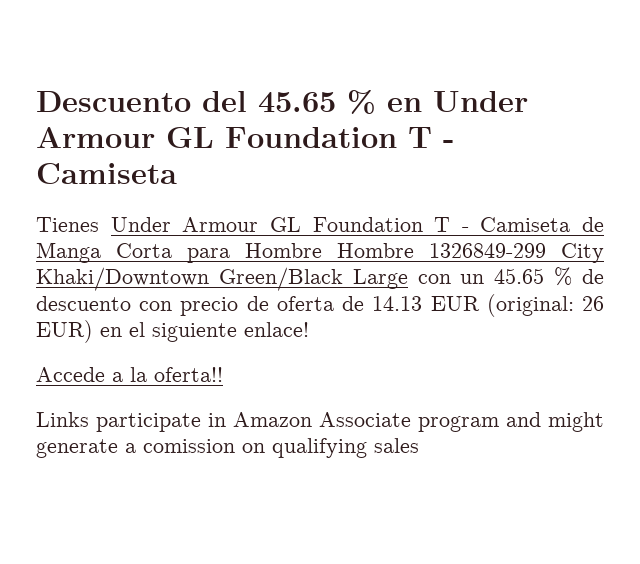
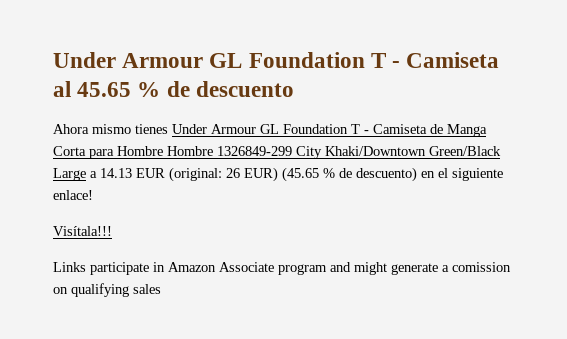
[36,90,528,114] [36,127,454,148] [36,163,177,184] [36,217,99,232] Descuento del 45.65 % en Under Armour GL Foundation T - Camiseta // Tienes -> [53,52,500,68] [53,81,294,97] [53,124,168,134] Under Armour GL Foundation T - Camiseta al 45.65 % de descuento // Ahora mismo tienes
[417,267,604,286] [36,296,365,316] con un 45.65 % de descuento con precio de oferta de -> [90,171,97,178] a
(93, 331) none -> [282,167,417,182] (45.65 % de descuento)
[36,367,223,382] Accede a la oferta!! -> [53,226,112,236] Visítala!!!

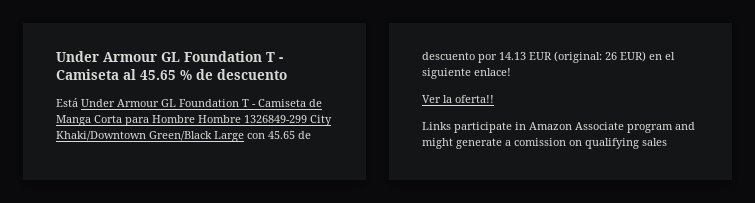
[53,124,168,134] Ahora mismo tienes -> [56,98,78,107] Está
[90,171,97,178] a -> [247,131,311,139] [422,52,497,63] con 45.65 de descuento por
[282,167,417,182] (45.65 % de descuento) -> (646, 56) none
[53,226,112,236] Visítala!!! -> [422,95,494,103] Ver la oferta!!

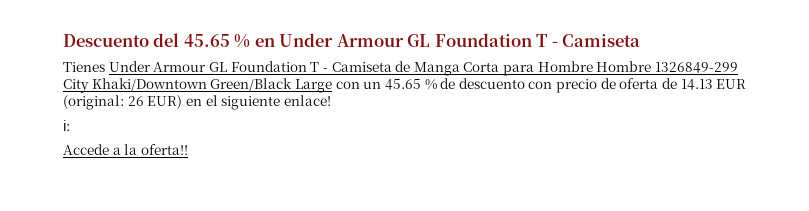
[56,51,283,62] [56,69,287,80] [56,98,78,107] Under Armour GL Foundation T - Camiseta al 45.65 % de descuento // Está -> [63,33,641,48] [63,62,105,72] Descuento del 45.65 % en Under Armour GL Foundation T - Camiseta // Tienes
[268,131,311,139] [422,52,497,63] 45.65 de descuento por -> [363,78,678,93] un 45.65 % de descuento con precio de oferta de
[422,95,441,103] Ver -> [63,120,70,131] [63,144,121,155] ℹ: // Accede a
[422,122,695,133] [422,138,667,149] // Links participate in Amazon Associate program and might generate a comission on qualifying sales -> (188, 149) none

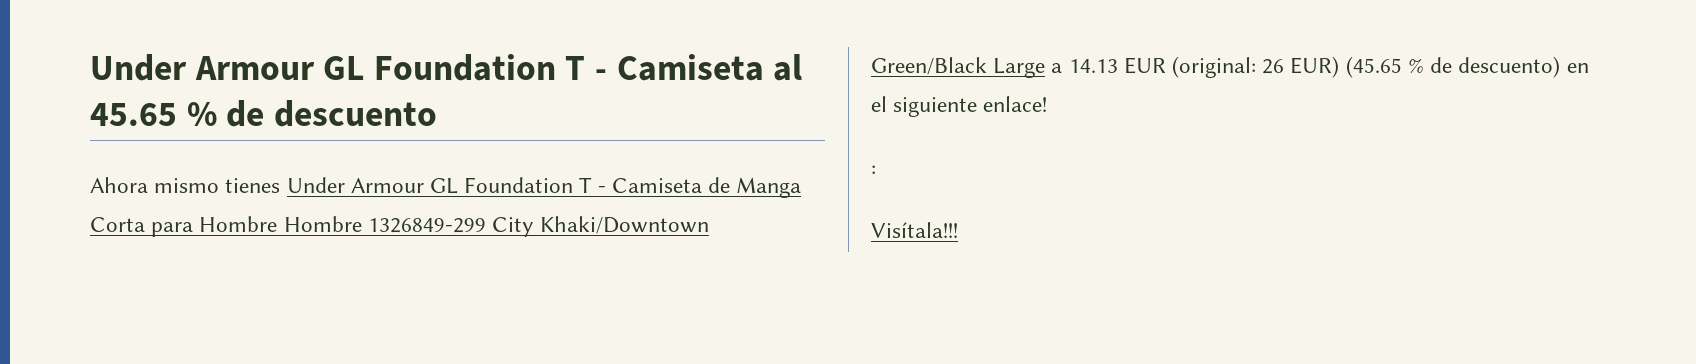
[63,33,641,48] [63,62,105,72] Descuento del 45.65 % en Under Armour GL Foundation T - Camiseta // Tienes -> [90,54,803,81] [90,100,437,127] [90,177,281,193] Under Armour GL Foundation T - Camiseta al 45.65 % de descuento // Ahora mismo tienes
[335,78,678,93] con un 45.65 % de descuento con precio de oferta de -> [1051,63,1063,73] a
(183, 102) none -> [1345,56,1561,78] (45.65 % de descuento)
[63,120,70,131] [63,144,188,155] ℹ: // Accede a la oferta!! -> [871,165,876,175] [871,222,958,238] : // Visítala!!!

